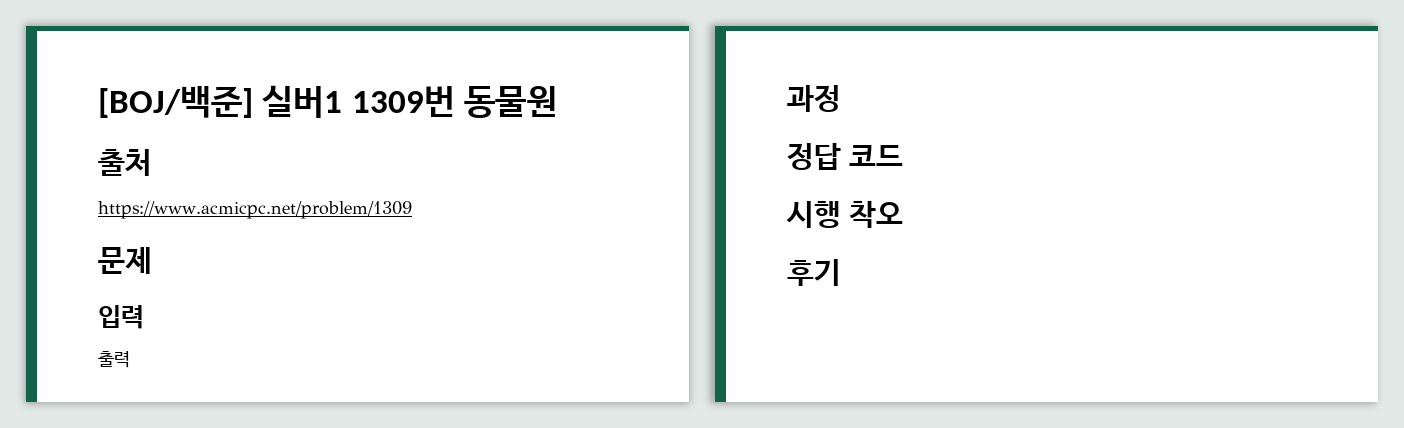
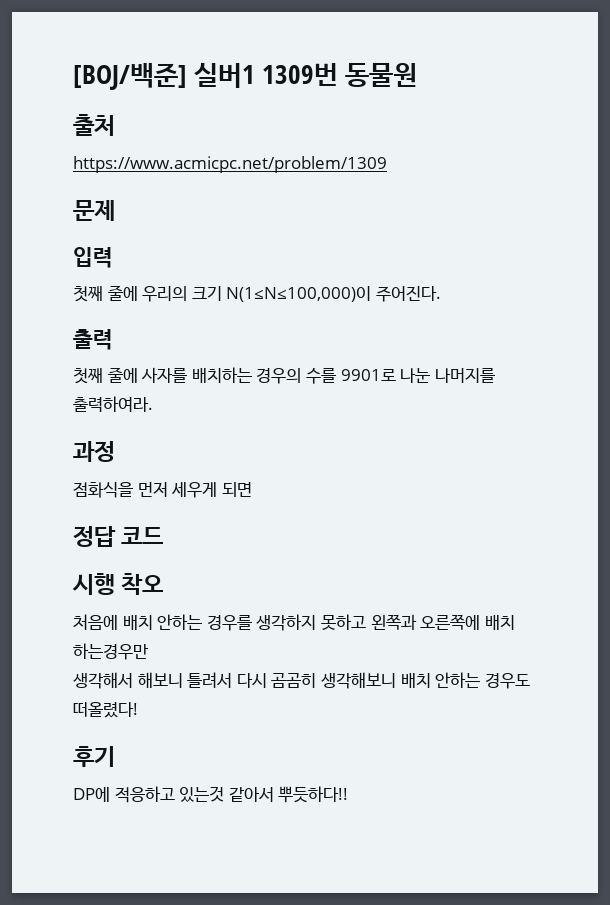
[98,351,130,368] [787,85,841,112] [787,143,904,170] [786,201,904,228] [787,259,841,286] 출력 // 과정 // 정답 코드 // 시행 착오 // 후기 -> [73,285,441,302] [73,329,113,350] [73,367,495,384] [73,396,153,412] [73,441,115,462] [73,482,252,498] [73,526,164,547] [72,573,164,595] [73,614,515,631] [73,643,148,660] [73,672,530,689] [73,702,138,718] [73,746,115,767] [73,786,349,803] 첫째 줄에 우리의 크기 N(1≤N≤100,000)이 주어진다. // 출력 // 첫째 줄에 사자를 배치하는 경우의 수를 9901로 나눈 나머지를 출력하여라. // 과정 // 점화식을 먼저 세우게 되면 // 정답 코드 // 시행 착오 // 처음에 배치 안하는 경우를 생각하지 못하고 왼쪽과 오른쪽에 배치 하는경우만 // 생각해서 해보니 틀려서 다시 곰곰히 생각해보니 배치 안하는 경우도 떠올렸다! // 후기 // DP에 적응하고 있는것 같아서 뿌듯하다!!

